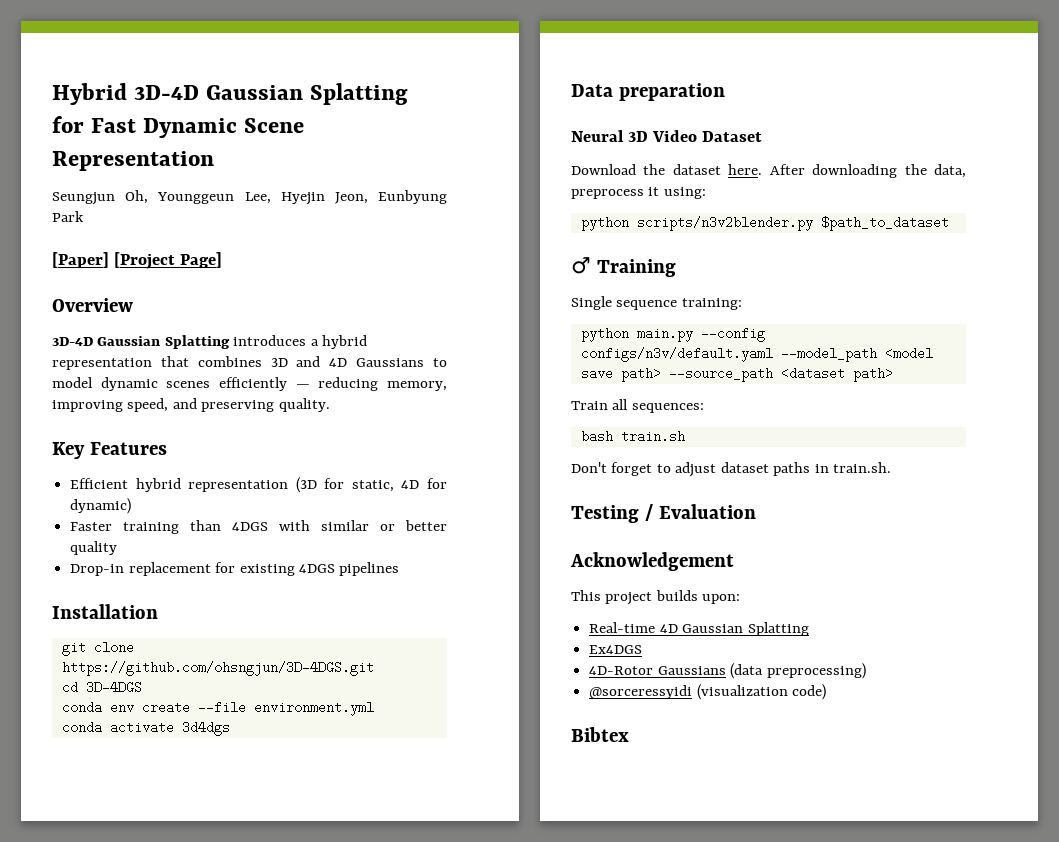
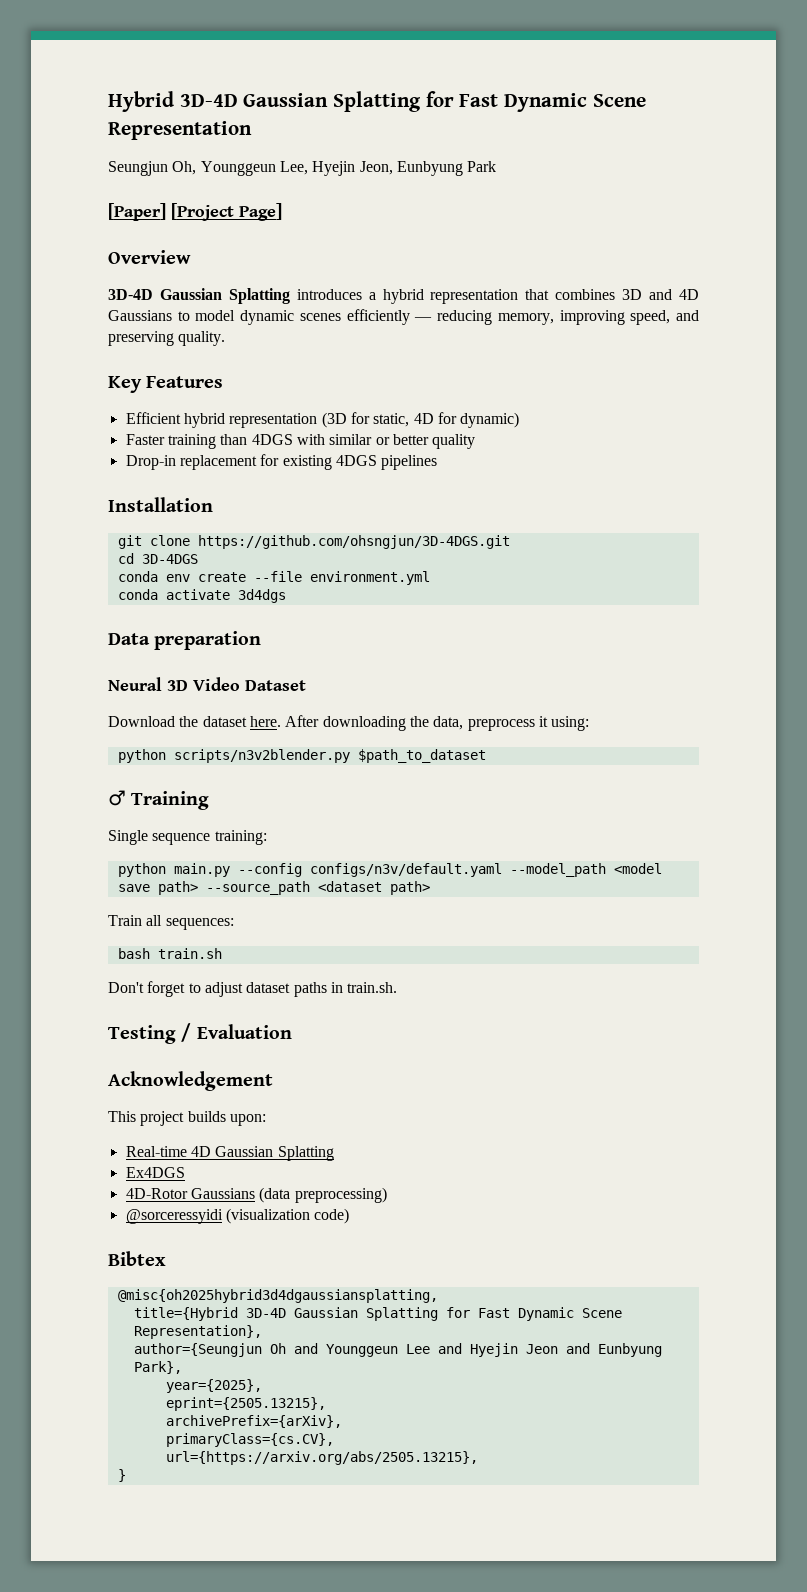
(629, 734) none -> [117,1289,438,1303] [133,1307,622,1321] [133,1325,262,1339] [133,1343,662,1357] [133,1361,182,1374] [165,1379,262,1393] [165,1397,326,1411] [165,1415,342,1428] [165,1433,334,1447] [165,1451,478,1465] [117,1469,126,1482] // @misc{oh2025hybrid3d4dgaussiansplatting, // title={Hybrid 3D-4D Gaussian Splatting for Fast Dynamic Scene Representation}, // author={Seungjun Oh and Younggeun Lee and Hyejin Jeon and Eunbyung Park}, // year={2025}, // eprint={2505.13215}, // archivePrefix={arXiv}, // primaryClass={cs.CV}, // url={https://arxiv.org/abs/2505.13215}, // }

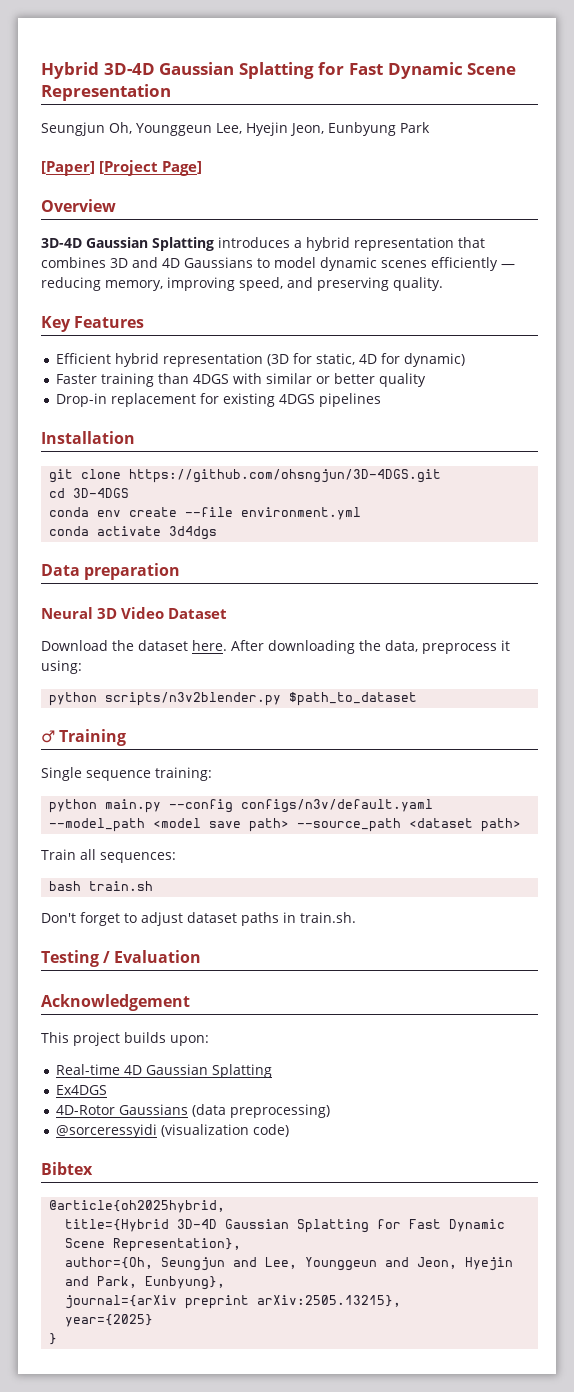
[117,1289,438,1303] @misc{oh2025hybrid3d4dgaussiansplatting, -> [49,1200,226,1213] @article{oh2025hybrid,
[133,1343,662,1357] [133,1361,182,1374] [165,1379,262,1393] [165,1397,326,1411] [165,1415,342,1428] [165,1433,334,1447] [165,1451,478,1465] author={Seungjun Oh and Younggeun Lee and Hyejin Jeon and Eunbyung Park}, // year={2025}, // eprint={2505.13215}, // archivePrefix={arXiv}, // primaryClass={cs.CV}, // url={https://arxiv.org/abs/2505.13215}, -> [65,1257,514,1271] [65,1276,226,1290] [65,1295,402,1309] [65,1314,154,1327] author={Oh, Seungjun and Lee, Younggeun and Jeon, Hyejin and Park, Eunbyung}, // journal={arXiv preprint arXiv:2505.13215}, // year={2025}

